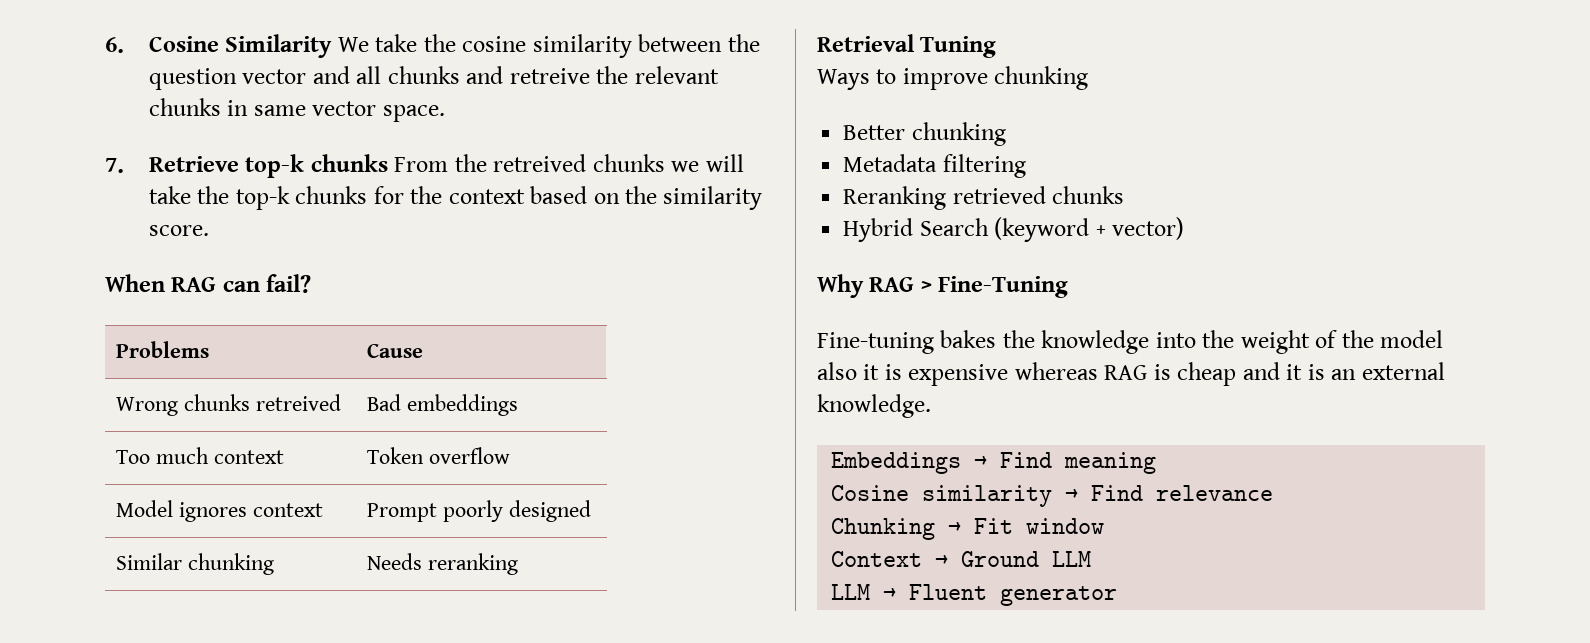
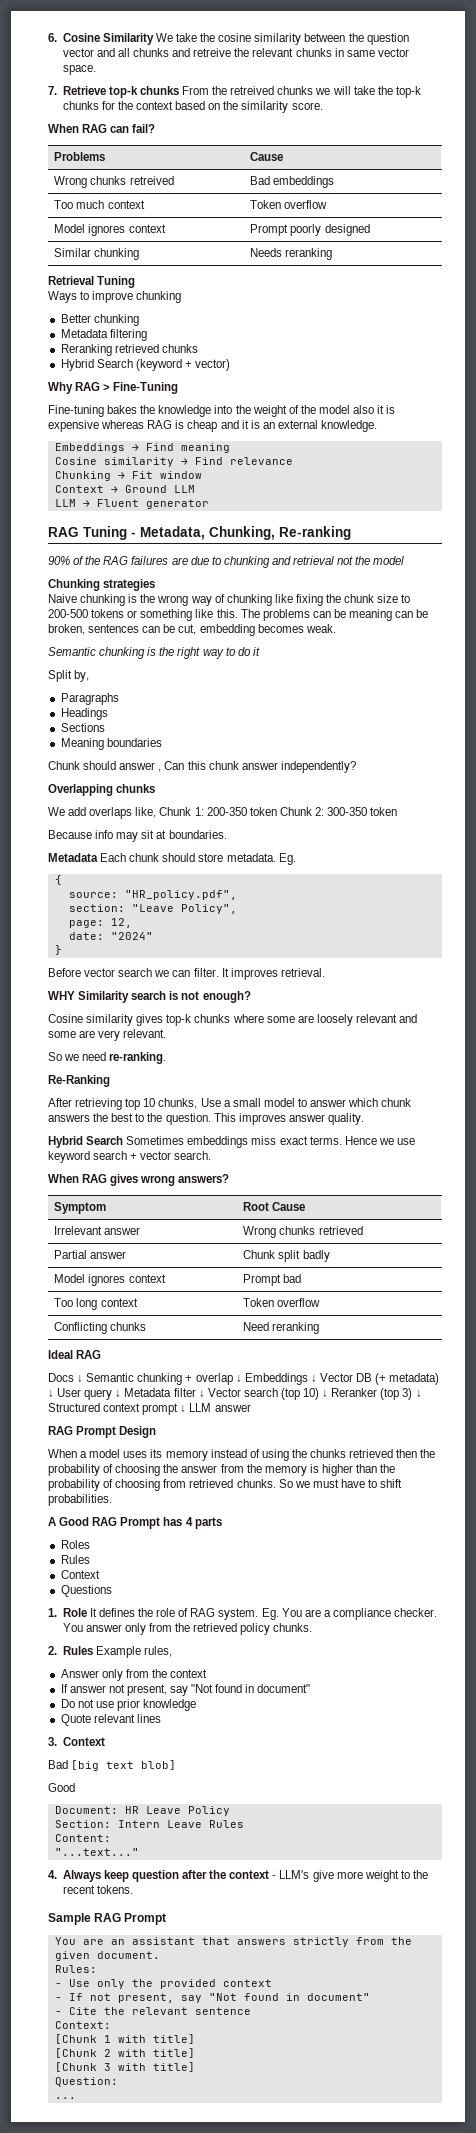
(1118, 596) none -> [48,526,351,540] [48,556,405,568] [48,579,156,591] [48,594,411,606] [48,609,429,621] [48,624,336,636] [48,647,260,659] [48,670,90,682] [60,693,119,705] [60,708,108,720] [60,723,105,732] [60,738,162,750] [48,761,356,773] [48,784,156,796] [48,807,398,819] [48,830,227,842] [48,853,296,865] [54,875,62,885] [68,890,237,900] [68,904,237,914] [68,918,132,928] [68,932,153,940] [54,945,62,955] [48,968,325,980] [48,991,251,1003] [48,1014,418,1026] [48,1029,167,1041] [48,1052,167,1064] [48,1075,110,1087] [48,1098,412,1110] [48,1113,364,1125] [48,1136,415,1148] [48,1151,212,1163] [48,1174,230,1186] [54,1202,107,1214] [243,1202,306,1211] [54,1226,141,1235] [243,1226,363,1238] [54,1250,127,1259] [243,1250,330,1262] [54,1274,166,1286] [243,1274,302,1286] [54,1298,138,1310] [243,1298,321,1307] [54,1322,147,1334] [243,1322,320,1334] [48,1350,102,1359] [48,1373,440,1385] [48,1388,422,1400] [48,1403,251,1415] [48,1426,157,1438] [48,1449,436,1461] [48,1464,396,1476] [48,1479,403,1491] [48,1494,112,1506] [48,1517,222,1529] [60,1540,90,1549] [60,1555,90,1564] [60,1570,100,1579] [60,1585,112,1597] [48,1608,438,1620] [62,1623,313,1635] [48,1646,172,1658] [60,1669,208,1681] [60,1684,311,1696] [60,1699,197,1711] [60,1714,161,1726] [48,1737,105,1746] [48,1760,177,1771] [48,1783,75,1792] [54,1806,230,1816] [54,1820,244,1828] [54,1834,111,1842] [54,1848,139,1856] [48,1870,429,1882] [62,1885,133,1894] [48,1913,167,1925] [54,1937,412,1947] [54,1951,160,1961] [54,1965,97,1973] [54,1979,272,1989] [54,1993,370,2003] [54,2007,251,2015] [54,2021,111,2029] [54,2034,195,2044] [54,2048,195,2058] [54,2062,195,2072] [54,2077,118,2087] [54,2097,76,2099] // RAG Tuning - Metadata, Chunking, Re-ranking // 90% of the RAG failures are due to chunking and retrieval not the model // Chunking strategies // Naive chunking is the wrong way of chunking like fixing the chunk size to 200-500 tokens or something like this. The problems can be meaning can be broken, sentences can be cut, embedding becomes weak. // Semantic chunking is the right way to do it // Split by, // Paragraphs // Headings // Sections // Meaning boundaries // Chunk should answer , Can this chunk answer independently? // Overlapping chunks // We add overlaps like, Chunk 1: 200-350 token Chunk 2: 300-350 token // Because info may sit at boundaries. // Metadata Each chunk should store metadata. Eg. // { // source: "HR_policy.pdf", // section: "Leave Policy", // page: 12, // date: "2024" // } // Before vector search we can filter. It improves retrieval. // WHY Similarity search is not enough? // Cosine similarity gives top-k chunks where some are loosely relevant and some are very relevant. // So we need re-ranking. // Re-Ranking // After retrieving top 10 chunks, Use a small model to answer which chunk answers the best to the question. This improves answer quality. // Hybrid Search Sometimes embeddings miss exact terms. Hence we use keyword search + vector search. // When RAG gives wrong answers? // Symptom | Root Cause // Irrelevant answer | Wrong chunks retrieved // Partial answer | Chunk split badly // Model ignores context | Prompt bad // Too long context | Token overflow // Conflicting chunks | Need reranking // Ideal RAG // Docs ↓ Semantic chunking + overlap ↓ Embeddings ↓ Vector DB (+ metadata) ↓ User query ↓ Metadata filter ↓ Vector search (top 10) ↓ Reranker (top 3) ↓ Structured context prompt ↓ LLM answer // RAG Prompt Design // When a model uses its memory instead of using the chunks retrieved then the probability of choosing the answer from the memory is higher than the probability of choosing from retrieved chunks. So we must have to shift probabilities. // A Good RAG Prompt has 4 parts // Roles // Rules // Context // Questions // 1. Role It defines the role of RAG system. Eg. You are a compliance checker. You answer only from the retrieved policy chunks. // 2. Rules Example rules, // Answer only from the context // If answer not present, say "Not found in document" // Do not use prior knowledge // Quote relevant lines // 3. Context // Bad [big text blob] // Good // Document: HR Leave Policy // Section: Intern Leave Rules // Content: // "...text..." // 4. Always keep question after the context - LLM's give more weight to the recent tokens. // Sample RAG Prompt // You are an assistant that answers strictly from the given document. // Rules: // - Use only the provided context // - If not present, say "Not found in document" // - Cite the relevant sentence // Context: // [Chunk 1 with title] // [Chunk 2 with title] // [Chunk 3 with title] // Question: // ...

